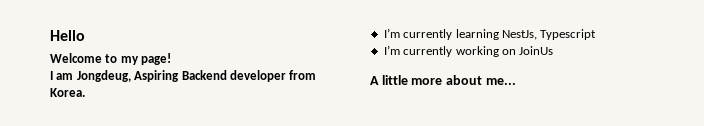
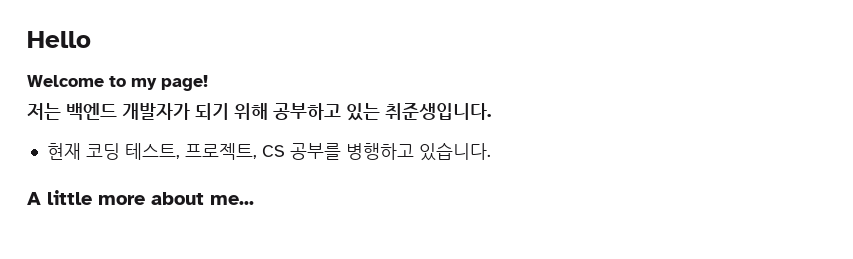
[50,70,317,82] [50,88,85,97] [383,28,597,40] [383,45,554,57] I am Jongdeug, Aspiring Backend developer from Korea. // I’m currently learning NestJs, Typescript // I’m currently working on JoinUs -> [27,103,491,121] [46,142,491,161] 저는 백엔드 개발자가 되기 위해 공부하고 있는 취준생입니다. // 현재 코딩 테스트, 프로젝트, CS 공부를 병행하고 있습니다.

